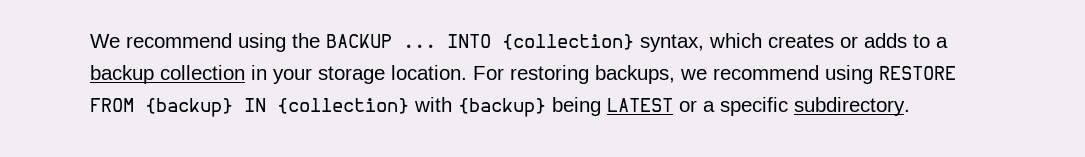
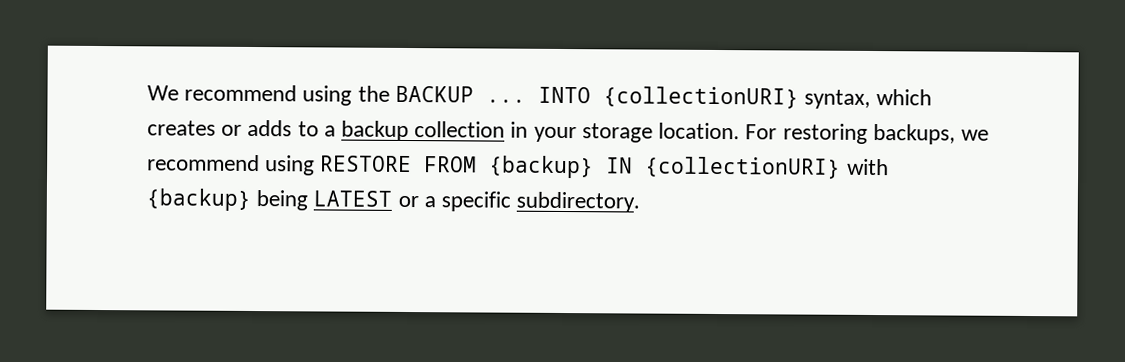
[502,34,634,50] {collection} -> [602,86,799,109] {collectionURI}
[277,98,409,114] {collection} -> [645,156,842,179] {collectionURI}

